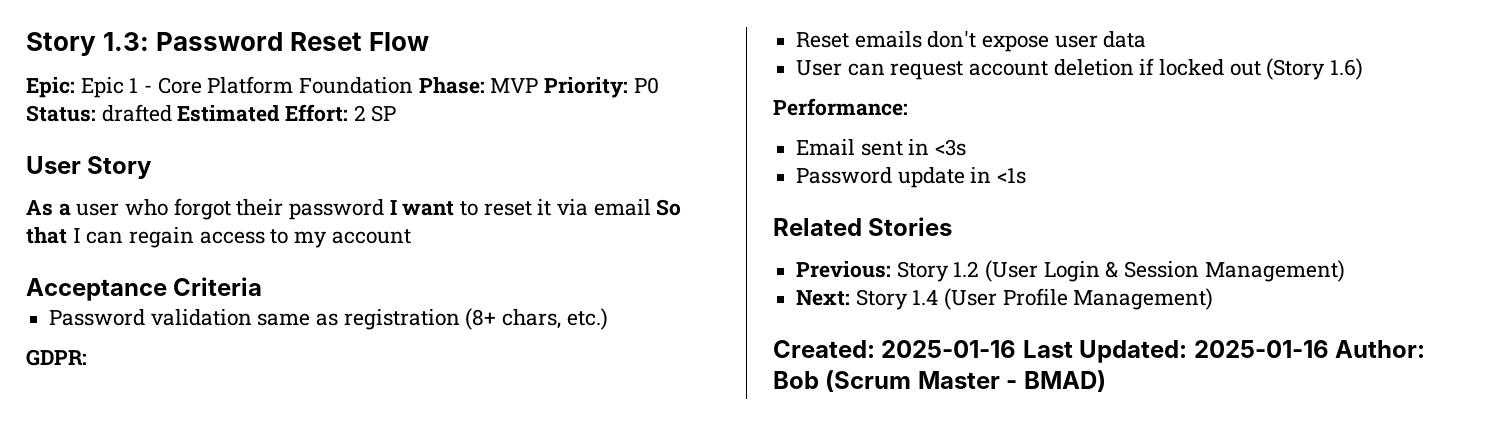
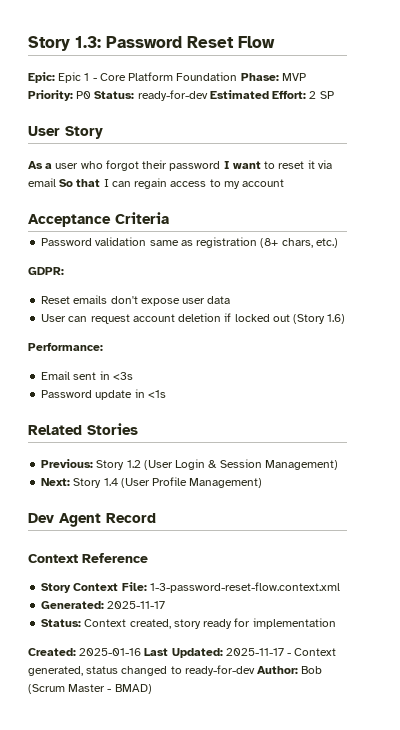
[101,104,172,122] drafted -> [137,90,208,101] ready-for-dev
[773,340,1329,363] Created: 2025-01-16 Last Updated: 2025-01-16 -> [28,513,156,527] [28,553,148,563] [41,582,340,593] [41,601,166,609] [41,618,336,629] [28,648,337,658] [28,665,255,676] Dev Agent Record // Context Reference // Story Context File: 1-3-password-reset-flow.context.xml // Generated: 2025-11-17 // Status: Context created, story ready for implementation // Created: 2025-01-16 Last Updated: 2025-11-17 - Context generated, status changed to ready-for-dev

